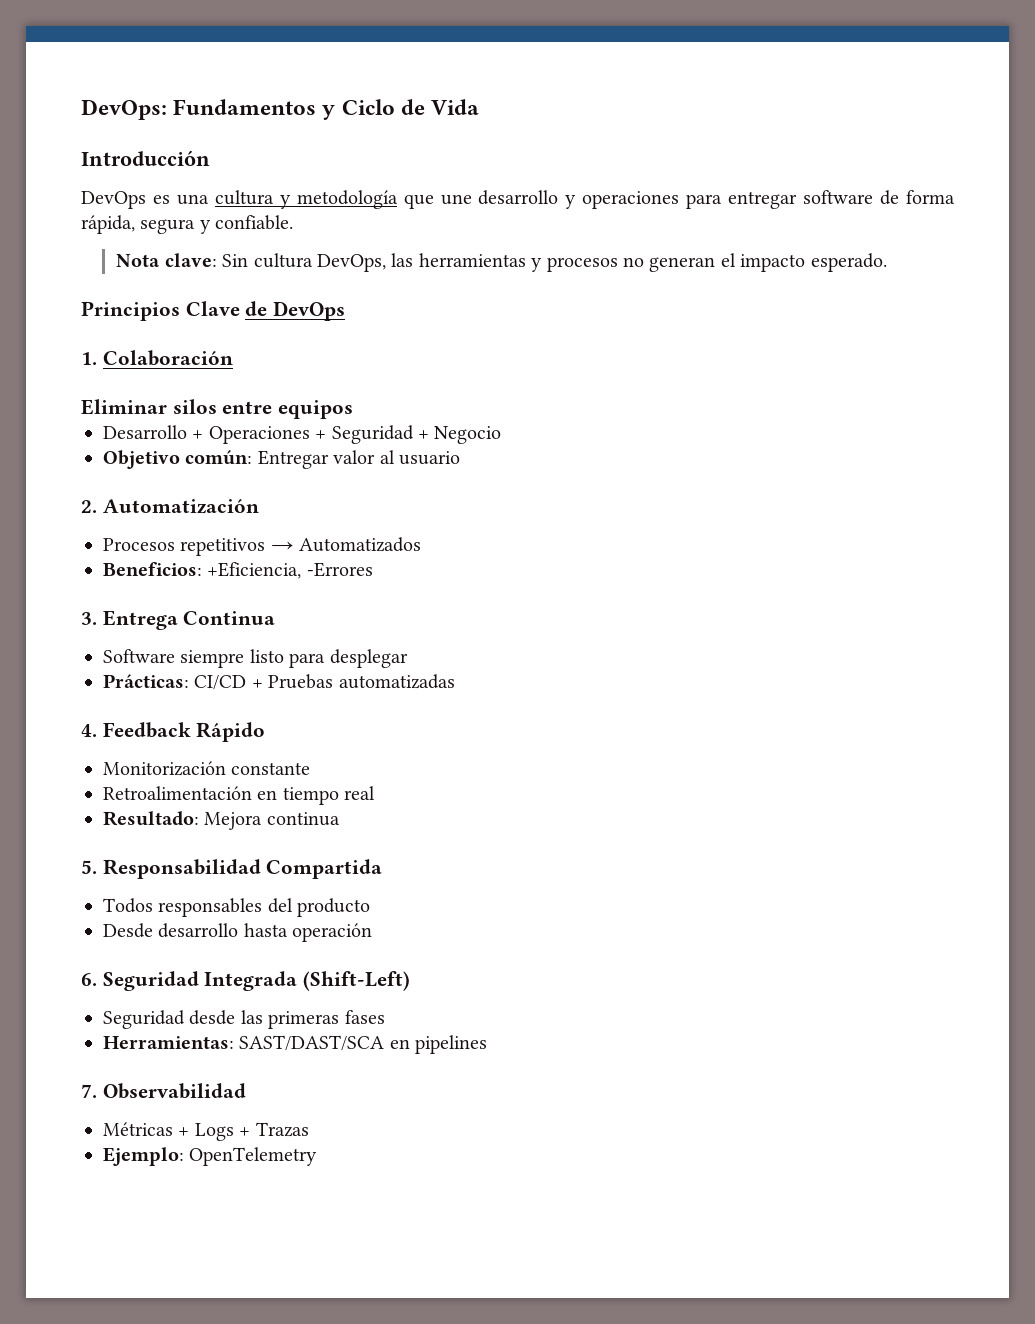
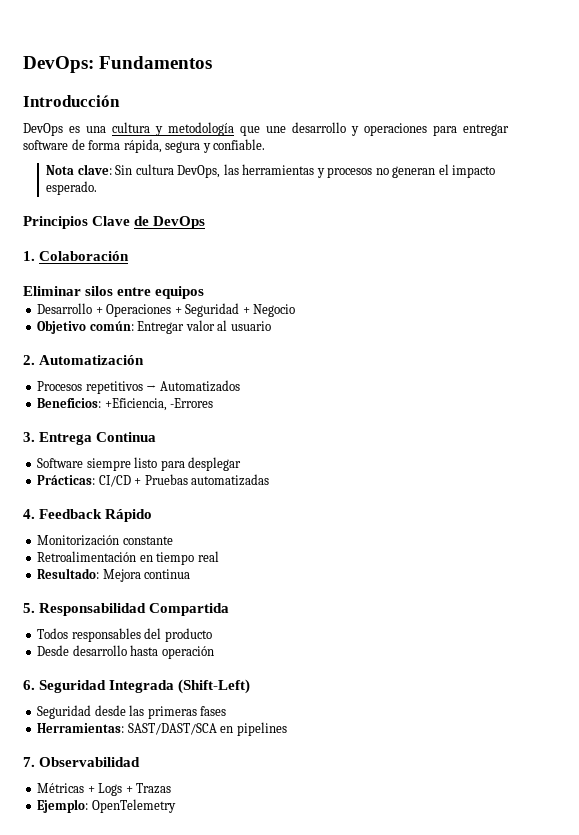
[322,99,480,120] y Ciclo de Vida -> (213, 62) none

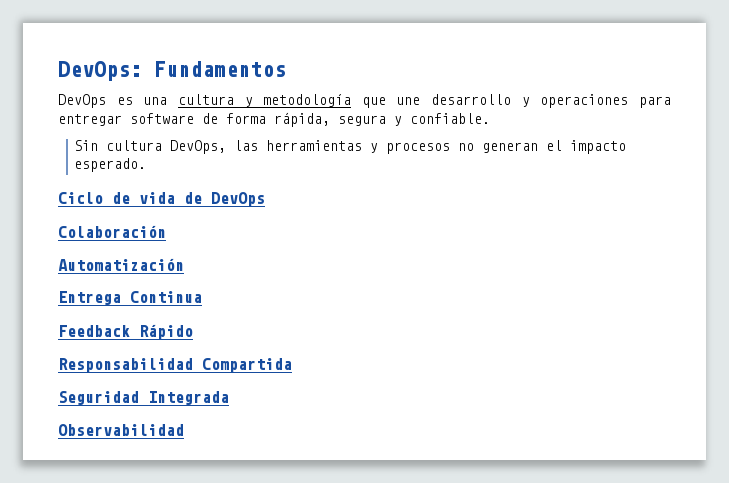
[23,95,120,107] // Introducción -> (286, 69) none
[46,164,112,175] Nota clave: -> (490, 118) none
[23,216,131,229] Principios Clave -> [58,192,175,204] Ciclo de vida
[23,251,35,261] 1. -> (265, 199) none
[23,286,205,299] [37,303,296,317] [37,320,271,334] [23,355,145,365] [37,380,240,394] [37,398,214,411] [23,432,157,445] [37,457,242,471] [37,474,270,487] [23,509,153,522] [37,535,173,546] [37,551,219,565] [37,568,191,582] [23,603,230,616] [37,628,212,642] [37,645,214,659] [23,679,251,694] [37,705,227,719] [37,722,287,736] [23,757,141,767] [37,783,172,796] [37,799,176,813] Eliminar silos entre equipos // Desarrollo + Operaciones + Seguridad + Negocio // Objetivo común: Entregar valor al usuario // 2. Automatización // Procesos repetitivos → Automatizados // Beneficios: +Eficiencia, -Errores // 3. Entrega Continua // Software siempre listo para desplegar // Prácticas: CI/CD + Pruebas automatizadas // 4. Feedback Rápido // Monitorización constante // Retroalimentación en tiempo real // Resultado: Mejora continua // 5. Responsabilidad Compartida // Todos responsables del producto // Desde desarrollo hasta operación // 6. Seguridad Integrada (Shift-Left) // Seguridad desde las primeras fases // Herramientas: SAST/DAST/SCA en pipelines // 7. Observabilidad // Métricas + Logs + Trazas // Ejemplo: OpenTelemetry -> [58,258,184,271] [58,291,202,305] [58,324,193,340] [58,358,292,373] [58,391,229,405] [58,424,184,436] Automatización // Entrega Continua // Feedback Rápido // Responsabilidad Compartida // Seguridad Integrada // Observabilidad

